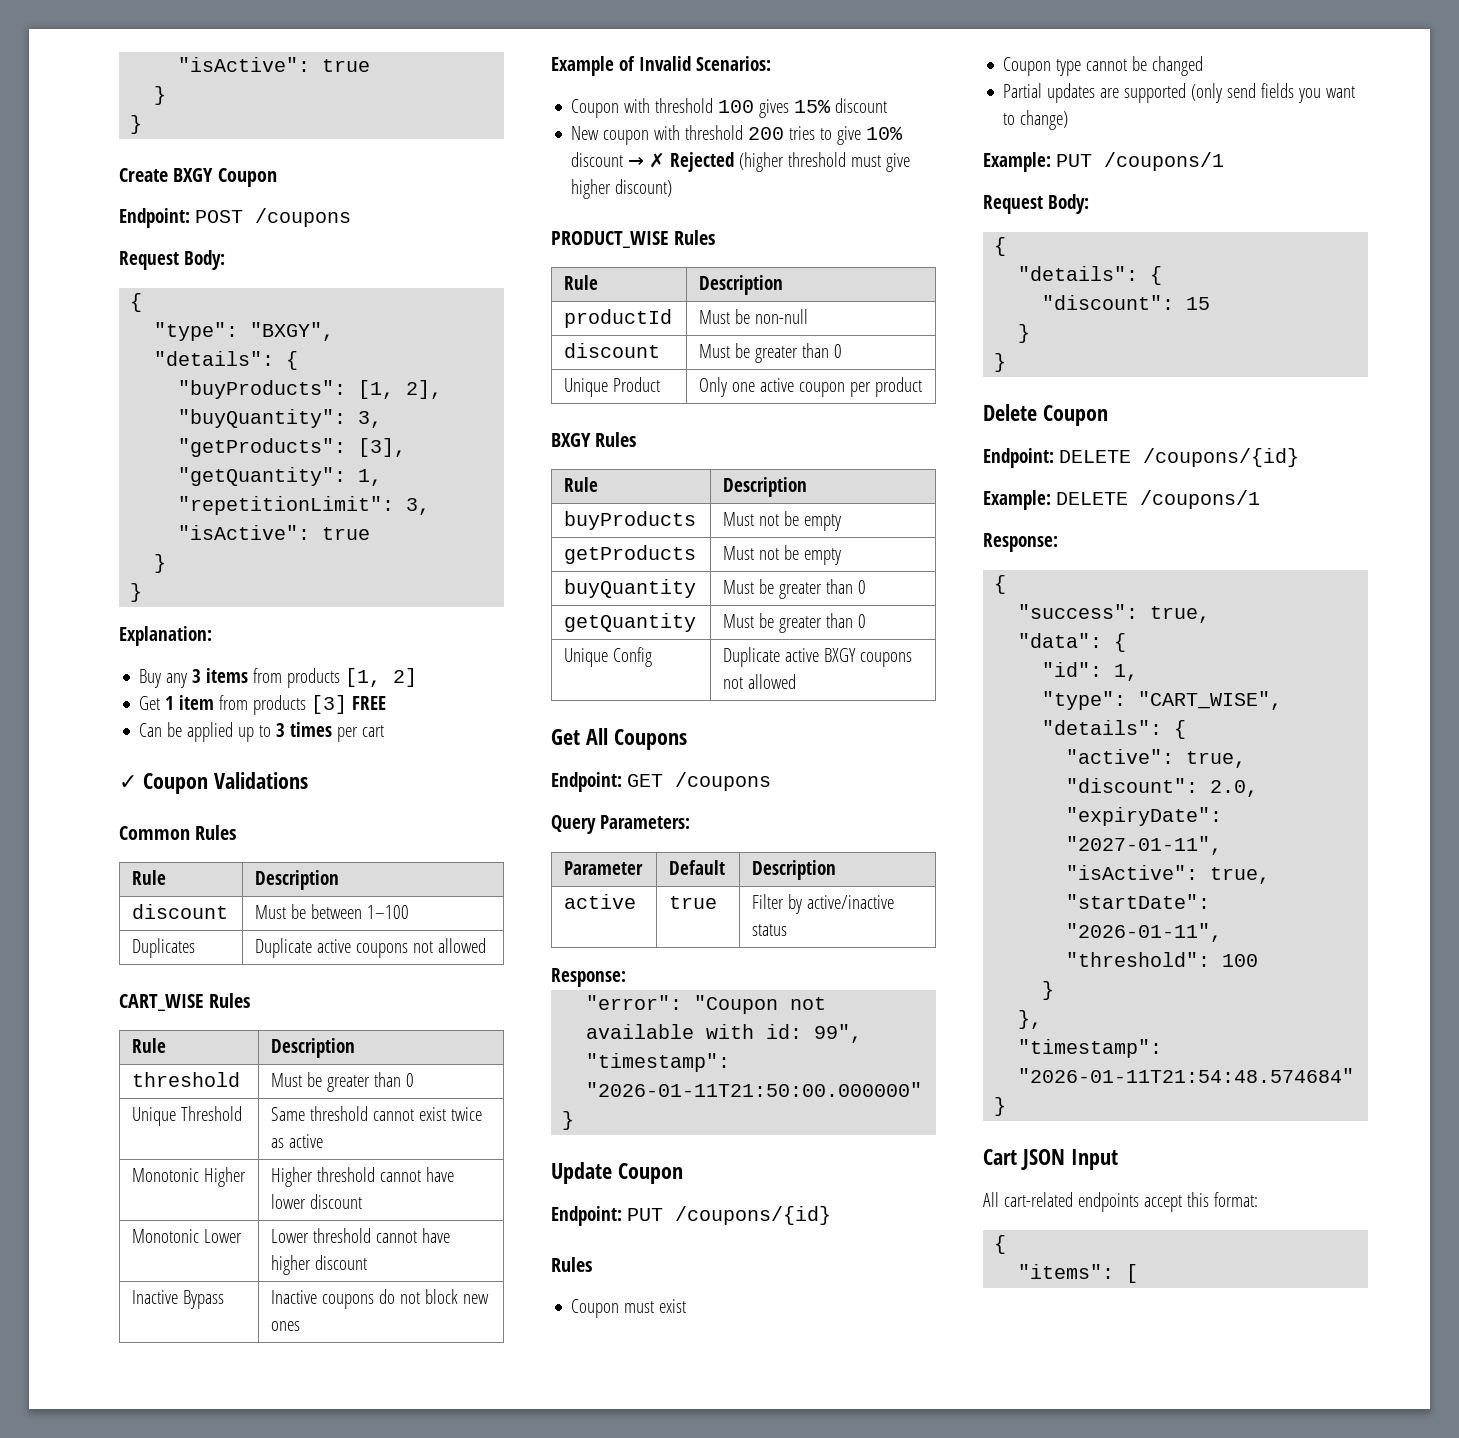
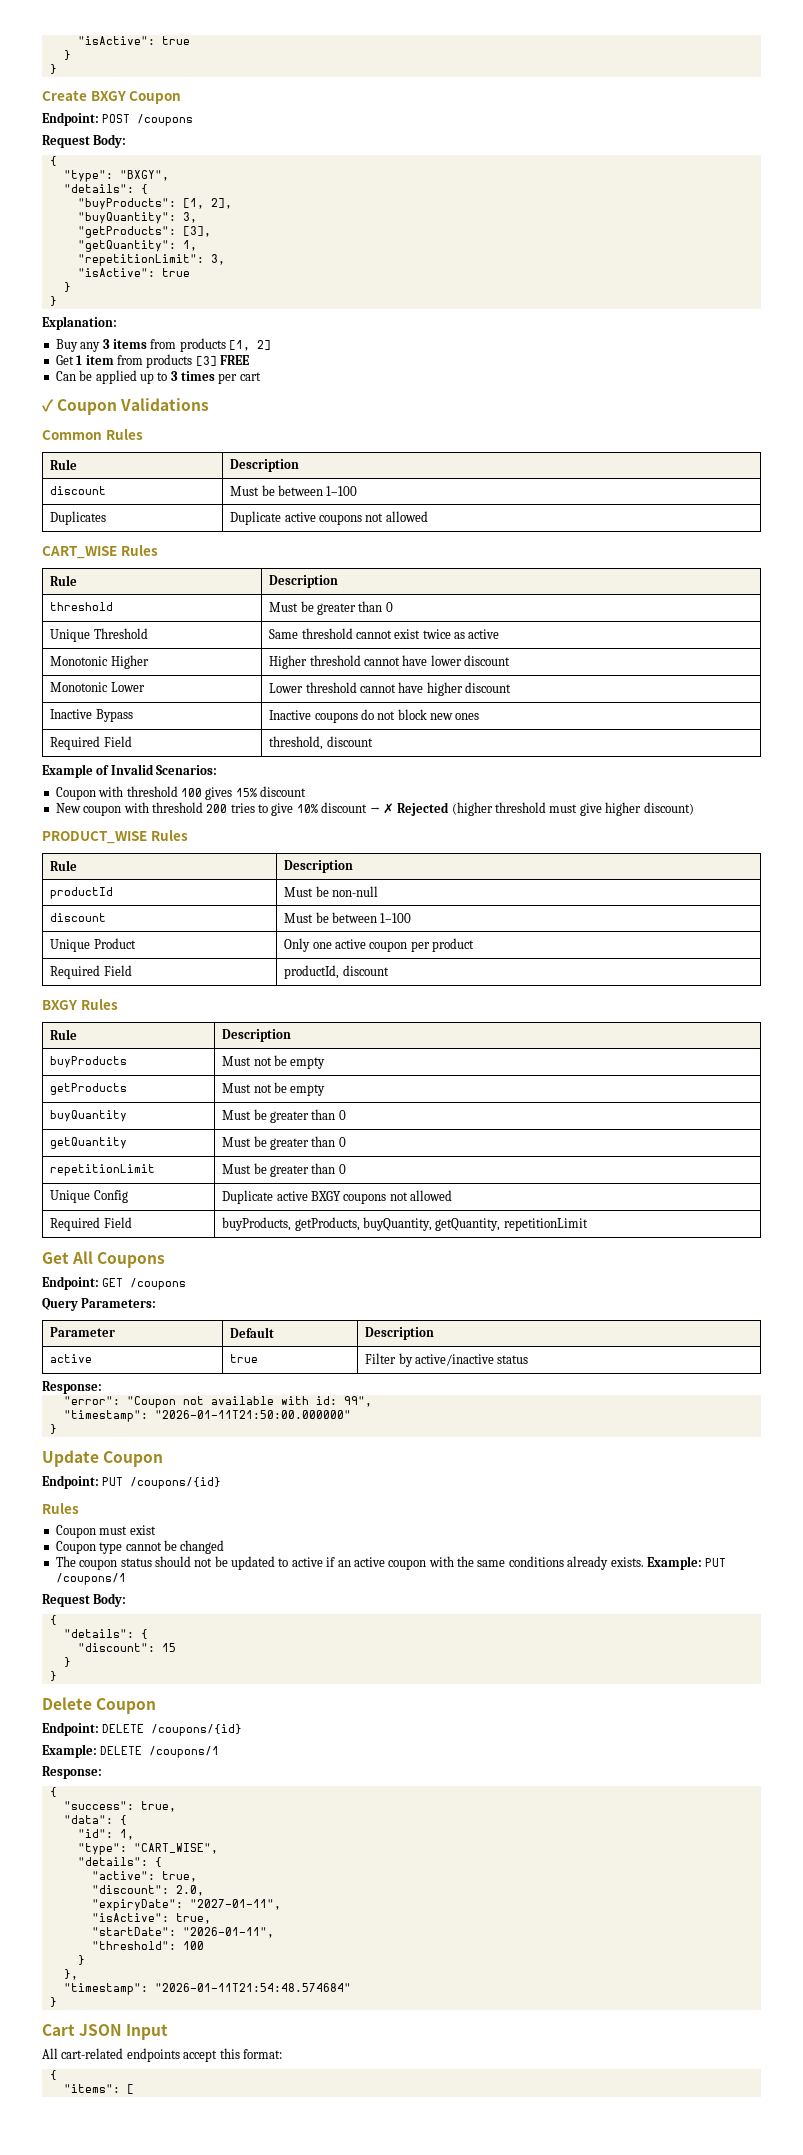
(301, 1326) none -> [50,736,132,750] [269,736,373,750] // Required Field | threshold, discount
[755,343,843,363] greater than 0 -> [331,912,412,923] between 1–100
(923, 387) none -> [50,965,132,979] [284,965,389,979] // Required Field | productId, discount
(867, 621) none -> [50,1164,156,1176] [222,1163,346,1177] // repetitionLimit | Must be greater than 0
(797, 681) none -> [50,1217,132,1231] [222,1217,588,1231] // Required Field | buyProducts, getProducts, buyQuantity, getQuantity, repetitionLimit
[1003,83,1356,103] [1003,110,1069,130] Partial updates are supported (only send fields you want to change) // -> [55,1556,644,1570] The coupon status should not be updated to active if an active coupon with the same conditions already exists.

